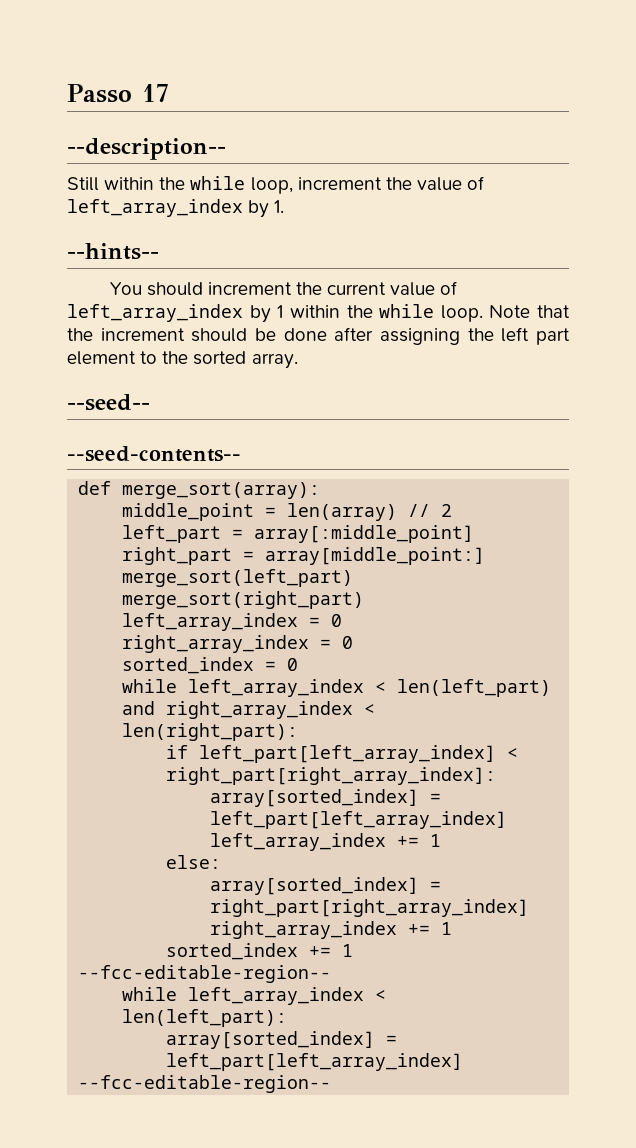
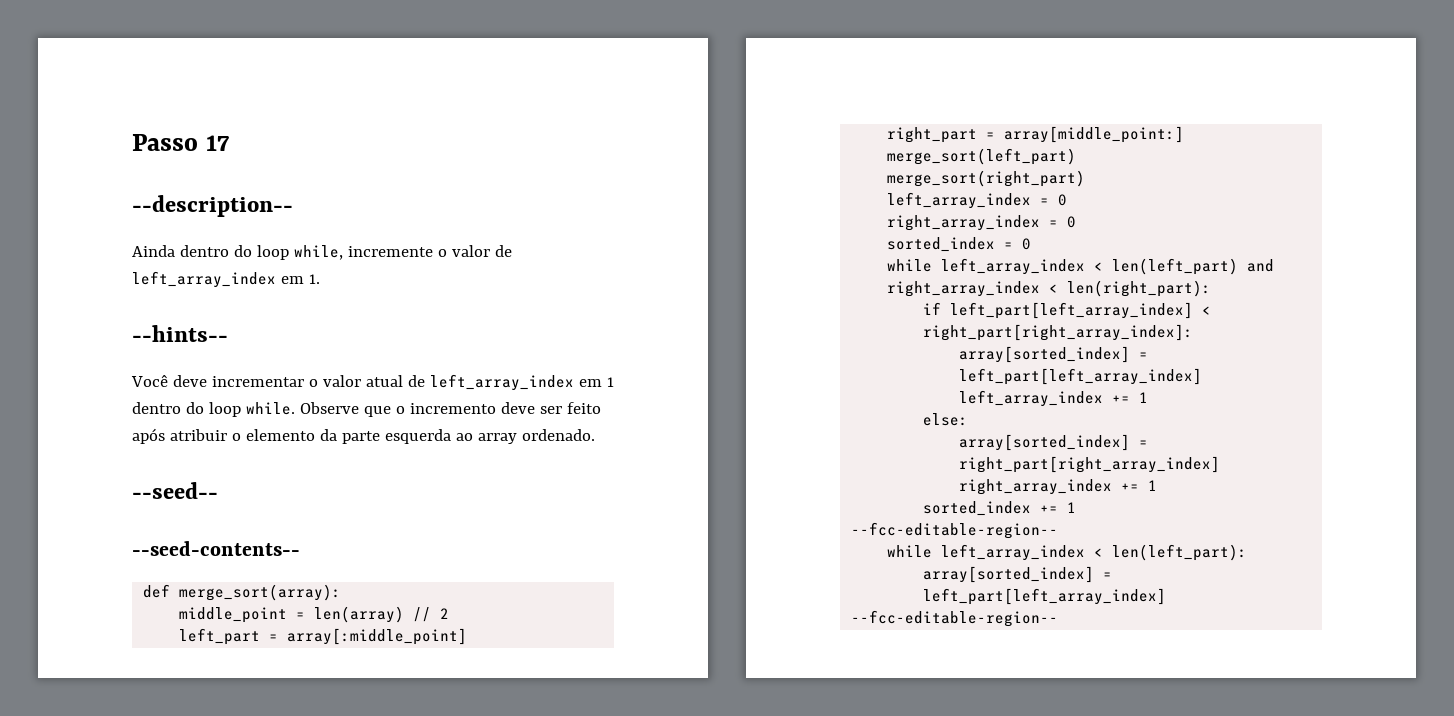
[67,176,485,194] [67,199,285,218] [67,243,159,260] [109,281,458,296] [67,304,570,323] [67,327,570,345] [67,351,298,369] Still within the while loop, increment the value of left_array_index by 1. // --hints-- // You should increment the current value of left_array_index by 1 within the while loop. Note that the increment should be done after assigning the left part element to the sorted array. -> [132,245,512,260] [132,271,320,288] [132,325,228,342] [131,374,614,391] [132,402,601,417] [132,428,595,444] Ainda dentro do loop while, incremente o valor de left_array_index em 1. // --hints-- // Você deve incrementar o valor atual de left_array_index em 1 dentro do loop while. Observe que o incremento deve ser feito após atribuir o elemento da parte esquerda ao array ordenado.

